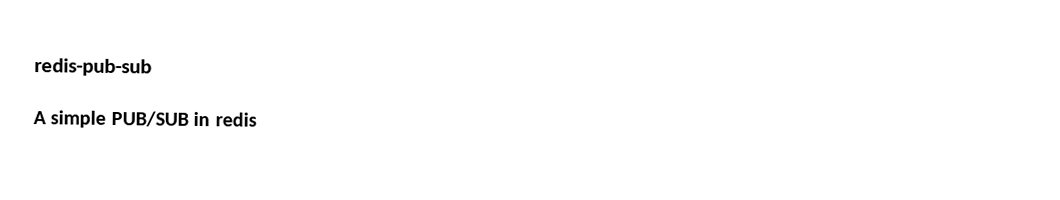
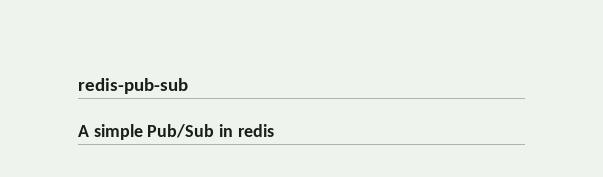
[110,110,189,127] PUB/SUB -> [147,124,215,138] Pub/Sub

